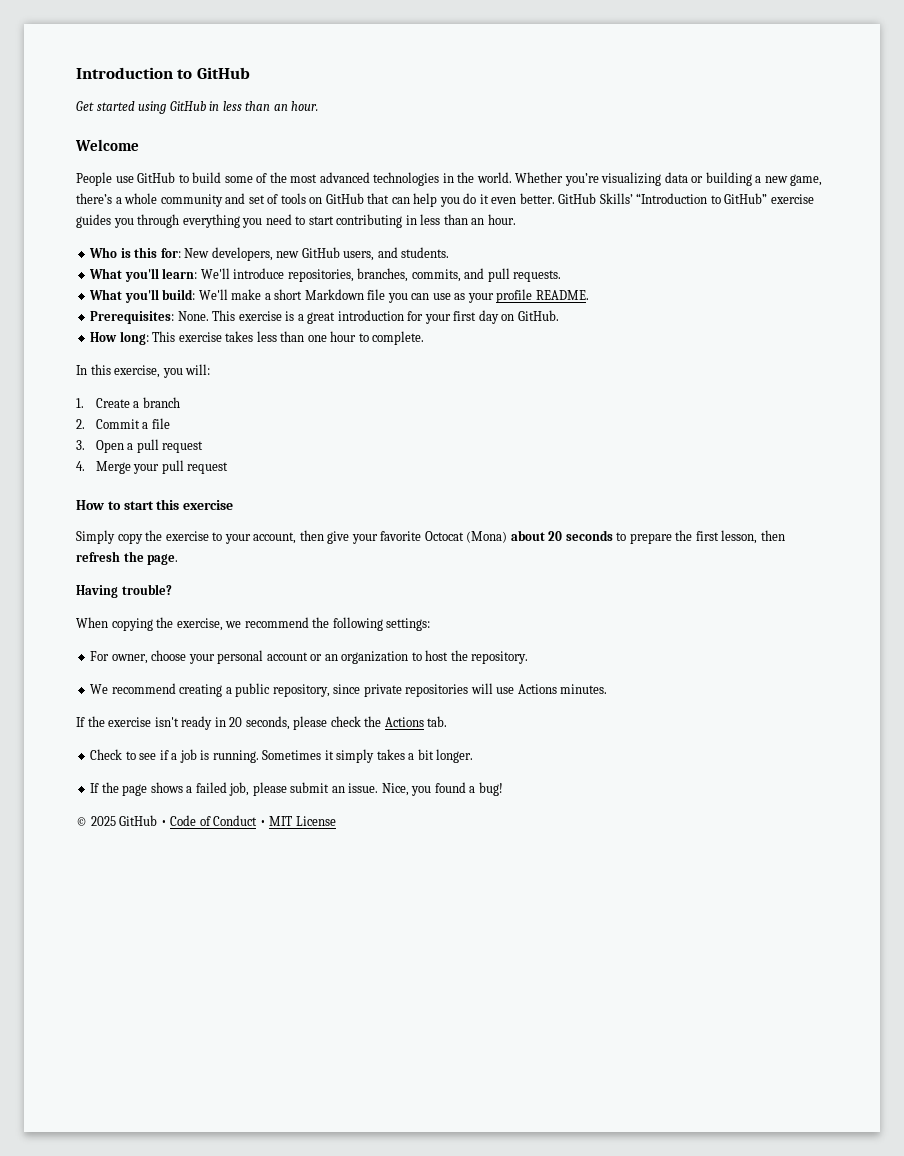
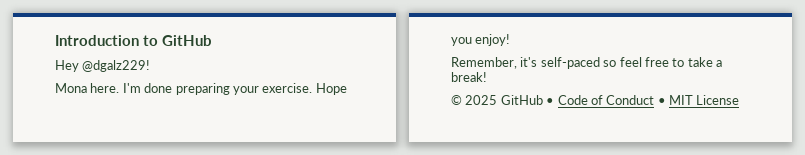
[76,101,319,114] [75,139,139,151] [76,172,823,186] [76,193,814,207] [76,214,516,228] [89,247,450,261] [89,268,562,282] [89,289,589,303] [90,310,559,324] [90,331,425,345] [76,364,211,378] [76,397,180,408] [76,418,170,429] [76,439,204,453] [76,460,229,474] [76,499,234,510] [76,530,785,544] [76,551,179,565] [76,584,172,598] [76,617,431,631] [90,650,529,664] [90,683,608,697] [76,716,448,730] [90,749,474,763] [90,782,503,796] Get started using GitHub in less than an hour. // Welcome // People use GitHub to build some of the most advanced technologies in the world. Whether you’re visualizing data or building a new game, there’s a whole community and set of tools on GitHub that can help you do it even better. GitHub Skills’ “Introduction to GitHub” exercise guides you through everything you need to start contributing in less than an hour. // Who is this for: New developers, new GitHub users, and students. // What you'll learn: We'll introduce repositories, branches, commits, and pull requests. // What you'll build: We'll make a short Markdown file you can use as your profile README. // Prerequisites: None. This exercise is a great introduction for your first day on GitHub. // How long: This exercise takes less than one hour to complete. // In this exercise, you will: // 1. Create a branch // 2. Commit a file // 3. Open a pull request // 4. Merge your pull request // How to start this exercise // Simply copy the exercise to your account, then give your favorite Octocat (Mona) about 20 seconds to prepare the first lesson, then refresh the page. // Having trouble? // When copying the exercise, we recommend the following settings: // For owner, choose your personal account or an organization to host the repository. // We recommend creating a public repository, since private repositories will use Actions minutes. // If the exercise isn't ready in 20 seconds, please check the Actions tab. // Check to see if a job is running. Sometimes it simply takes a bit longer. // If the page shows a failed job, please submit an issue. Nice, you found a bug! -> [55,60,151,72] [55,83,347,95] [451,34,511,46] [451,57,722,69] [451,72,487,82] Hey @dgalz229! // Mona here. I'm done preparing your exercise. Hope you enjoy! // Remember, it's self-paced so feel free to take a break!

